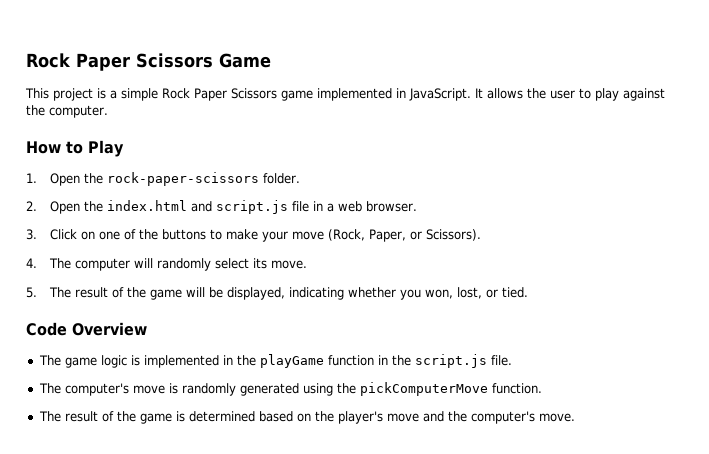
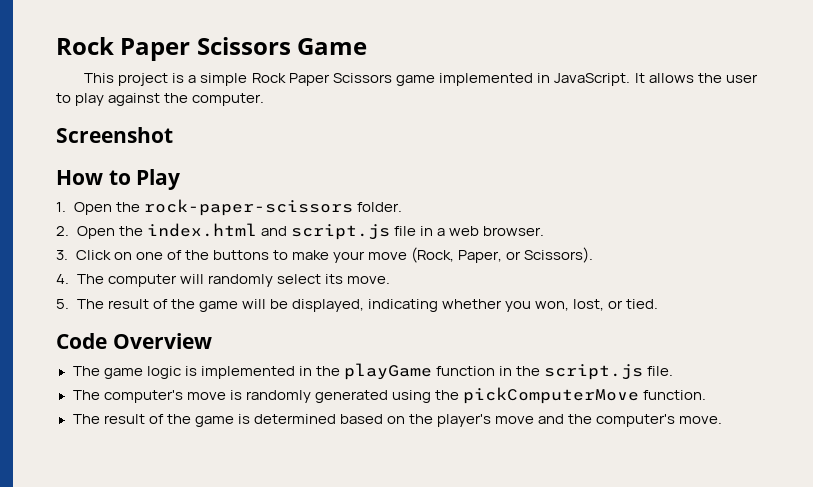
(108, 111) none -> [56,127,173,143] // Screenshot

